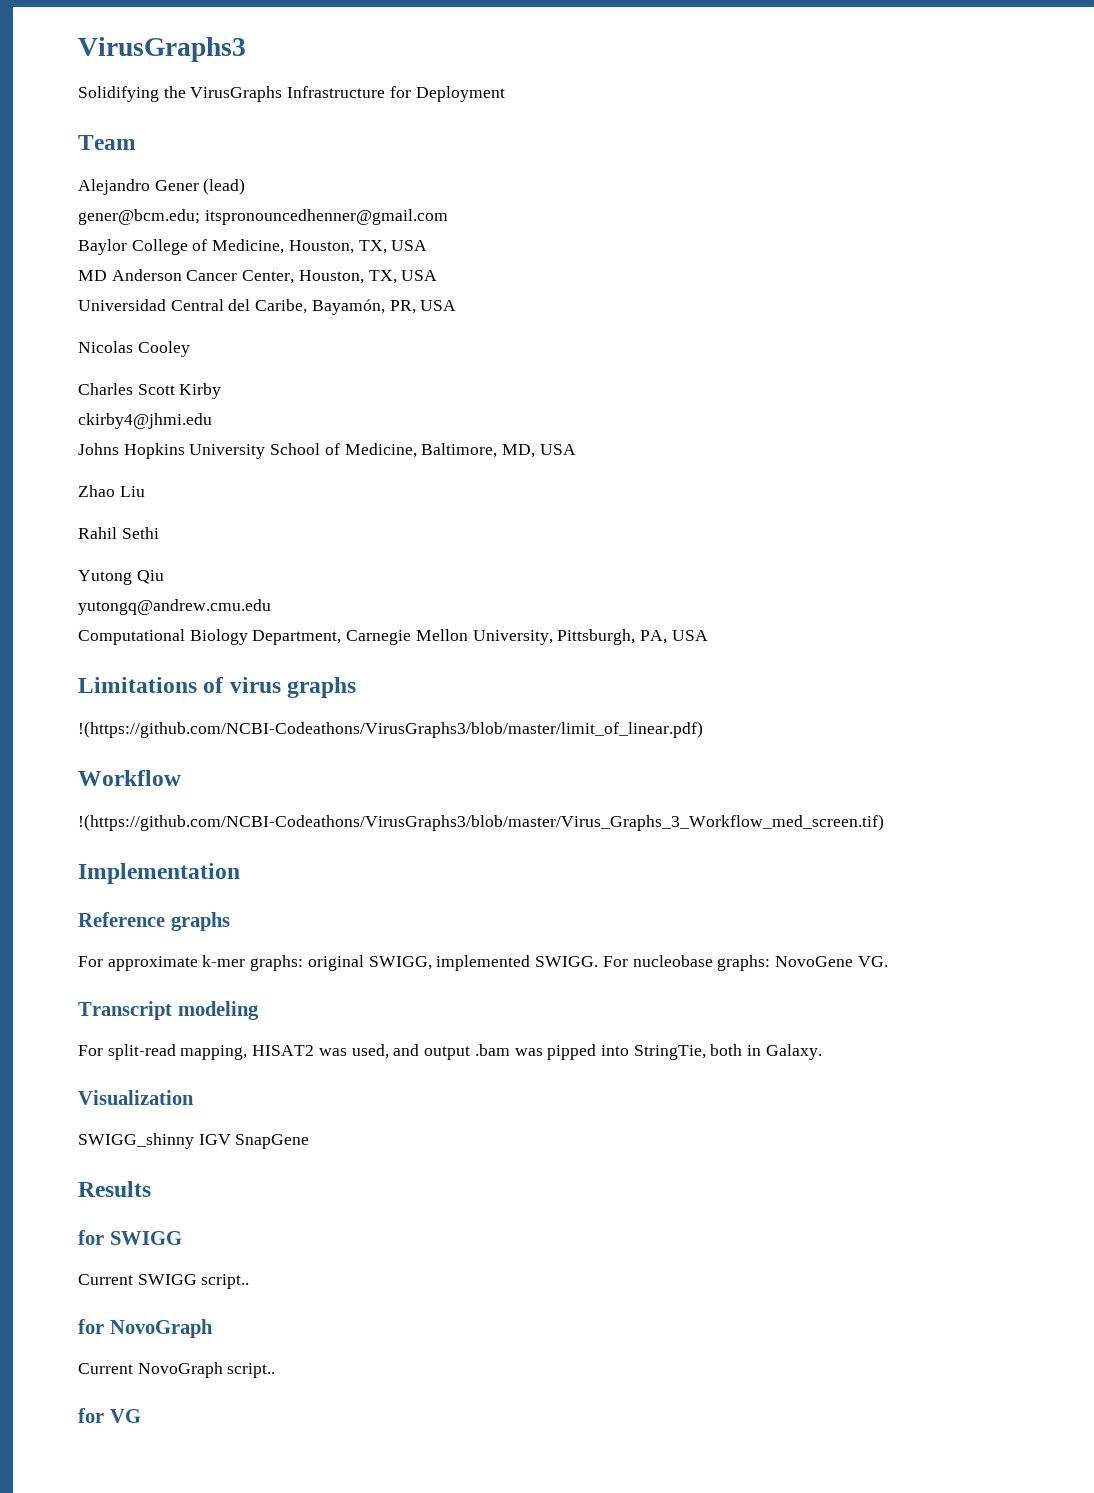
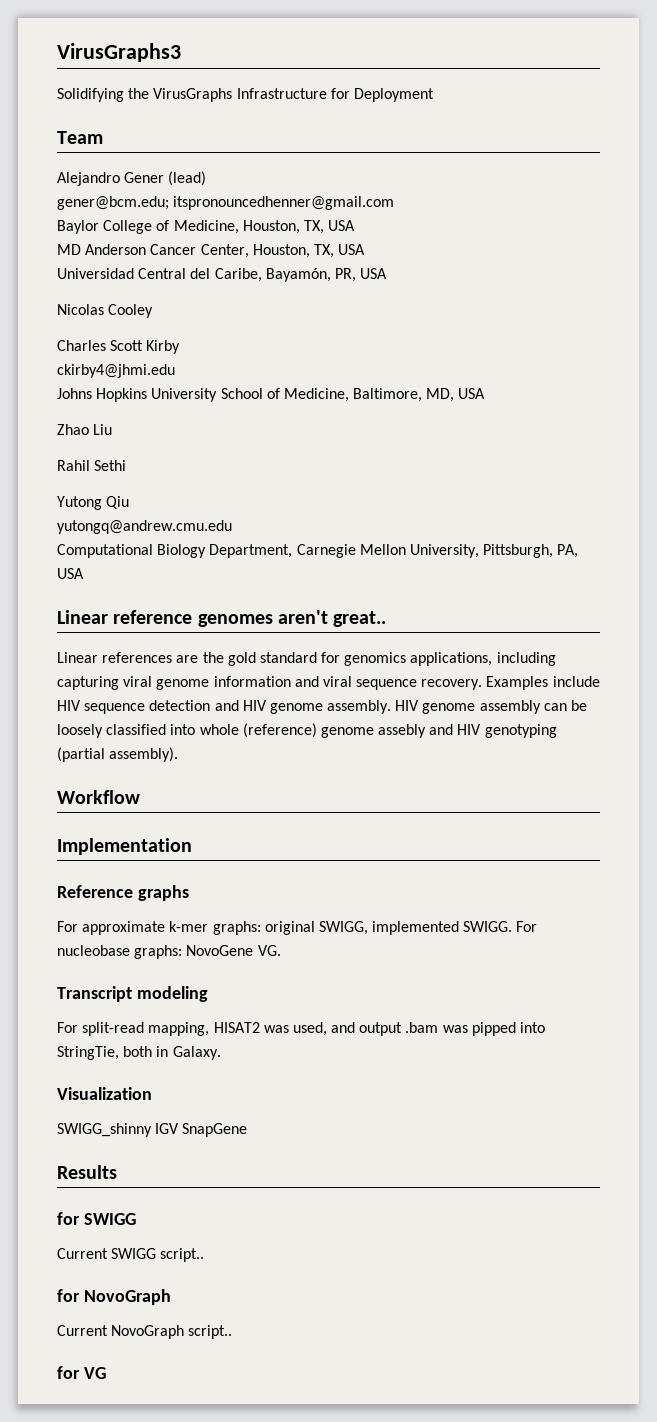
[78,677,357,698] [78,721,703,738] Limitations of virus graphs // !(https://github.com/NCBI-Codeathons/VirusGraphs3/blob/master/limit_of_linear.pdf) -> [57,610,387,627] [57,652,556,666] [57,676,600,690] [57,700,588,714] [57,723,557,738] [57,747,179,762] Linear reference genomes aren't great.. // Linear references are the gold standard for genomics applications, including capturing viral genome information and viral sequence recovery. Examples include HIV sequence detection and HIV genome assembly. HIV genome assembly can be loosely classified into whole (reference) genome assebly and HIV genotyping (partial assembly).
[78,814,884,831] // !(https://github.com/NCBI-Codeathons/VirusGraphs3/blob/master/Virus_Graphs_3_Workflow_med_screen.tif) -> (140, 797) none

